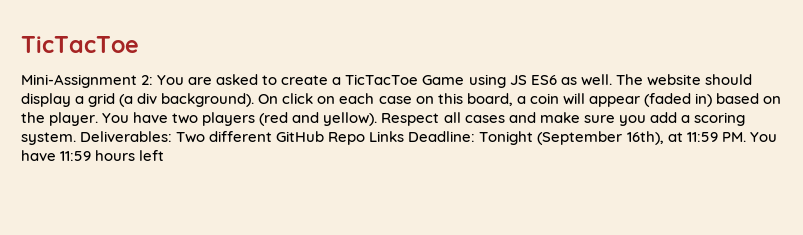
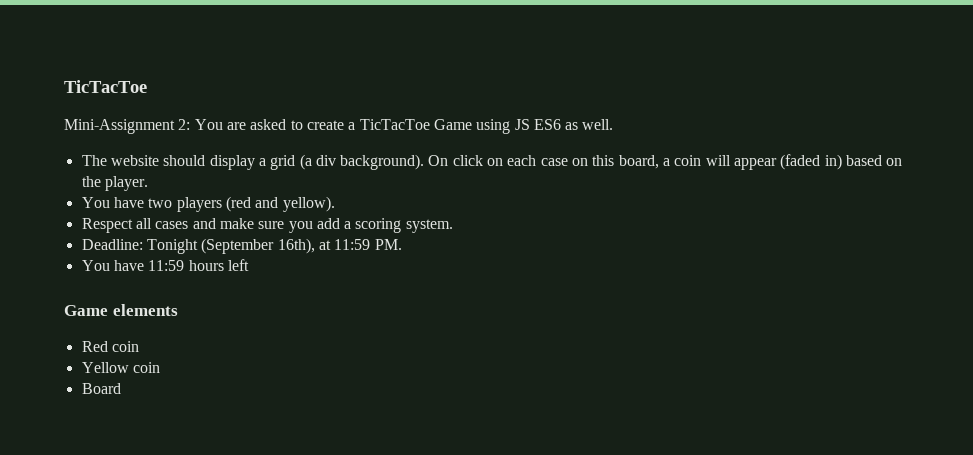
(612, 80) none -> (614, 124) //
(99, 119) none -> (148, 183) //
(378, 119) none -> (335, 204) //
[80,131,405,145] Deliverables: Two different GitHub Repo Links -> (453, 226) //
(746, 137) none -> (402, 244) //
(165, 155) none -> [64,304,178,316] [81,341,139,352] [81,362,160,373] [81,383,121,394] // Game elements // Red coin // Yellow coin // Board

